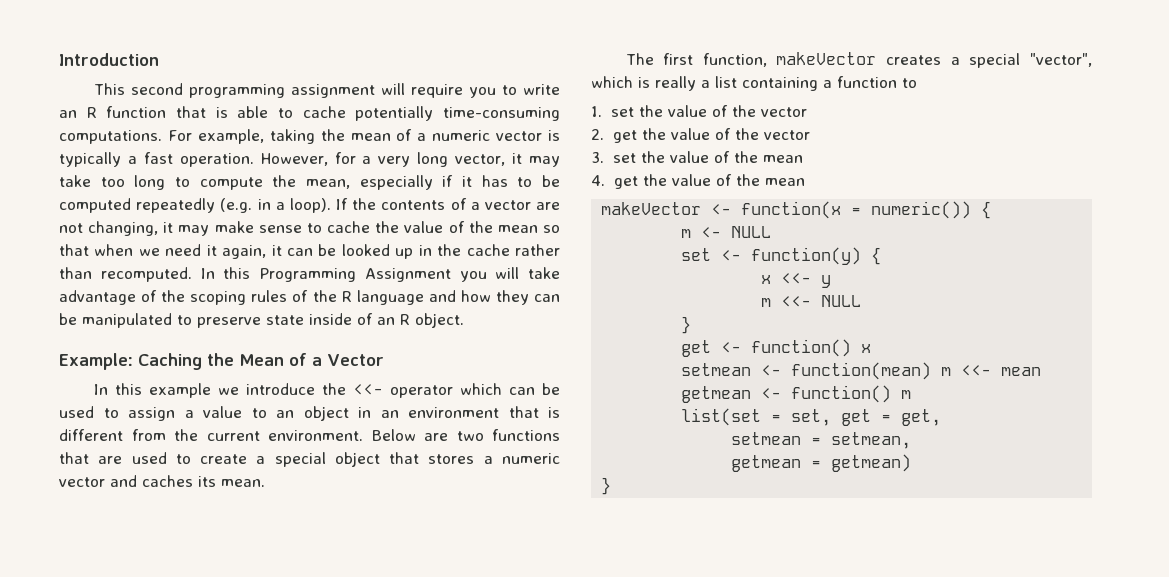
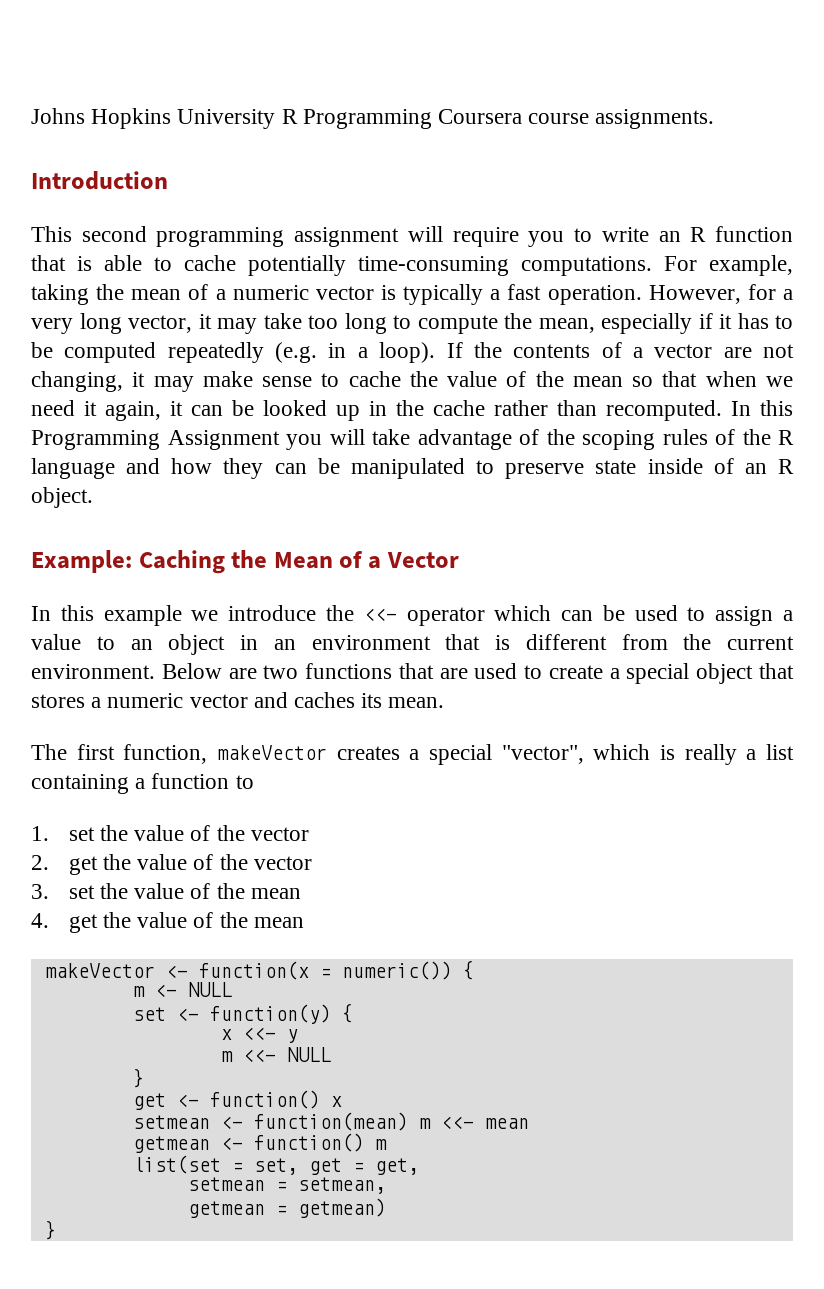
(59, 59) none -> [31,108,715,129] Johns Hopkins University R Programming Coursera course assignments. //

